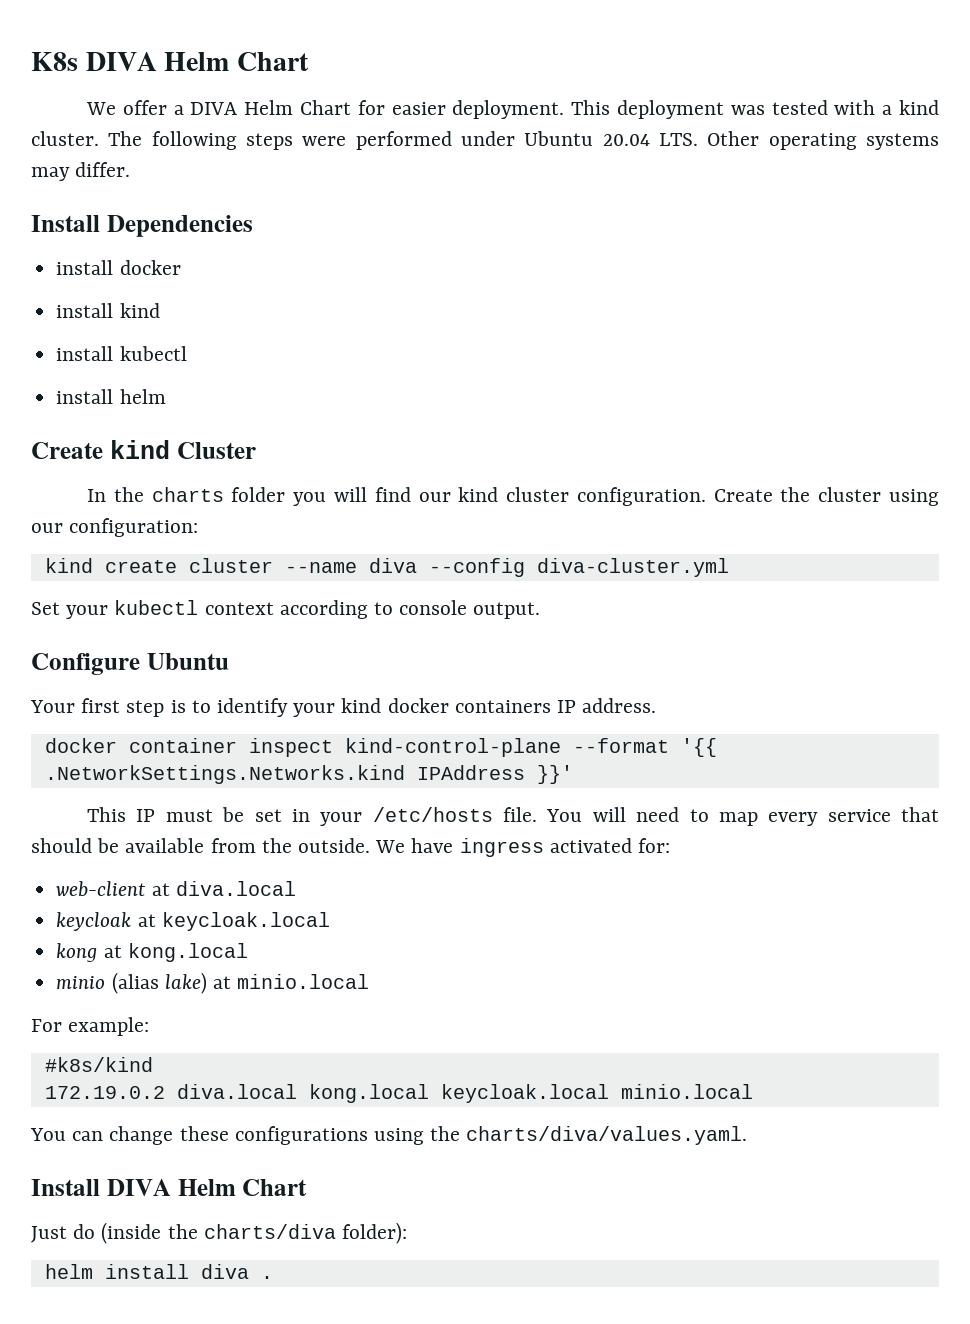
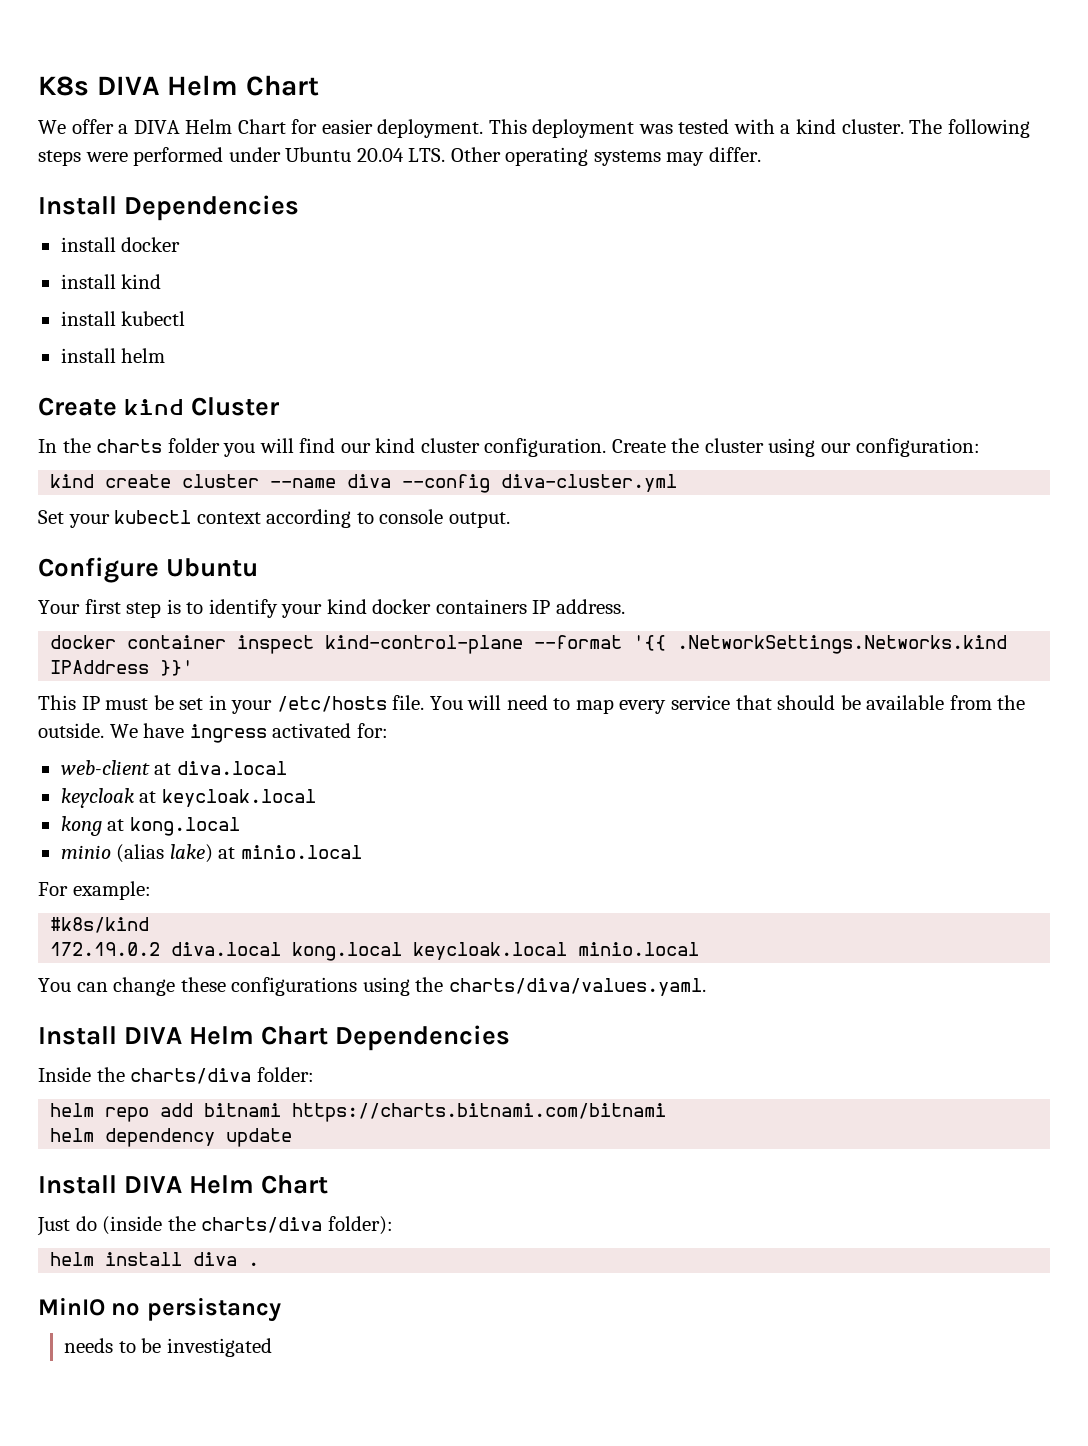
(748, 1135) none -> [38,1025,511,1051] [38,1067,314,1084] [50,1103,667,1122] [50,1128,293,1147] // Install DIVA Helm Chart Dependencies // Inside the charts/diva folder: // helm repo add bitnami https://charts.bitnami.com/bitnami // helm dependency update
(273, 1277) none -> [38,1297,281,1322] [64,1338,272,1357] // MinIO no persistancy // needs to be investigated

